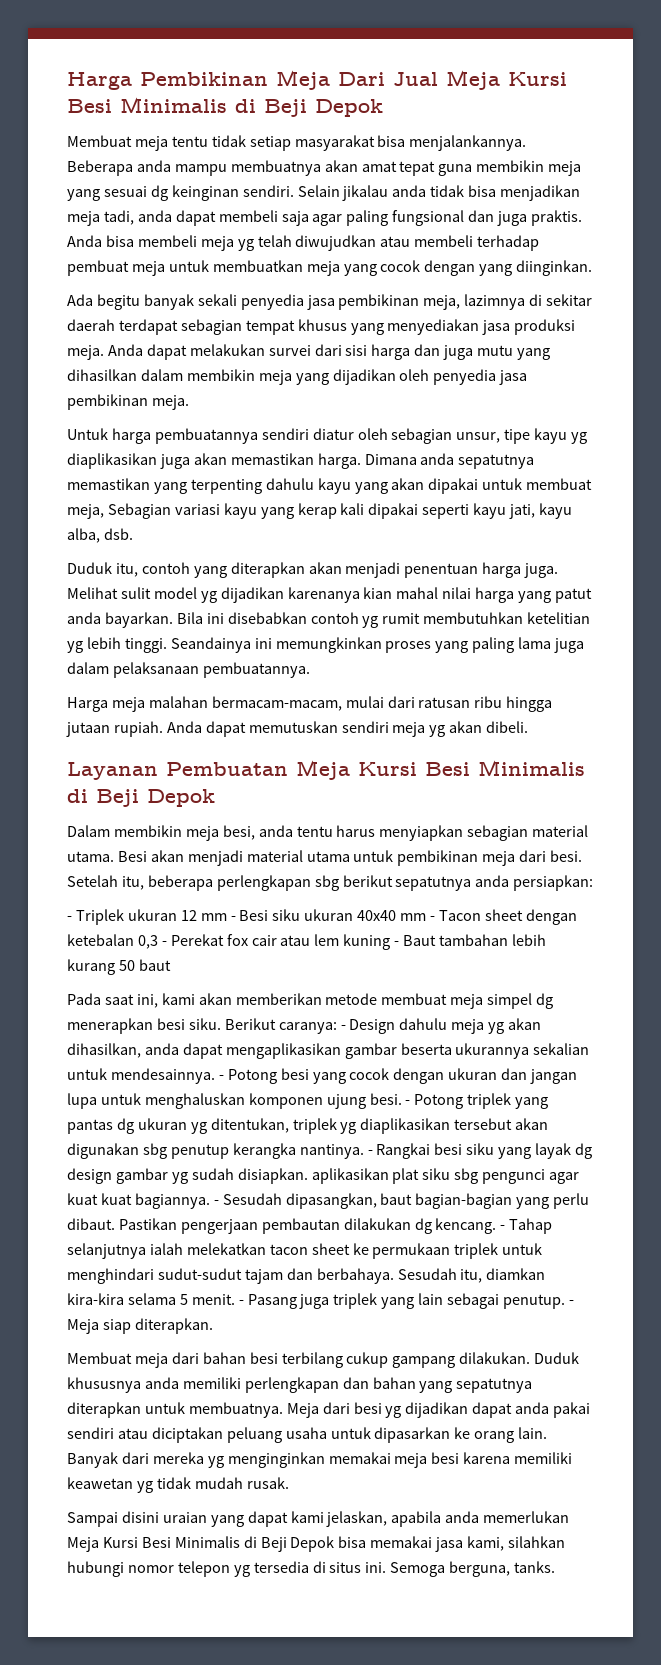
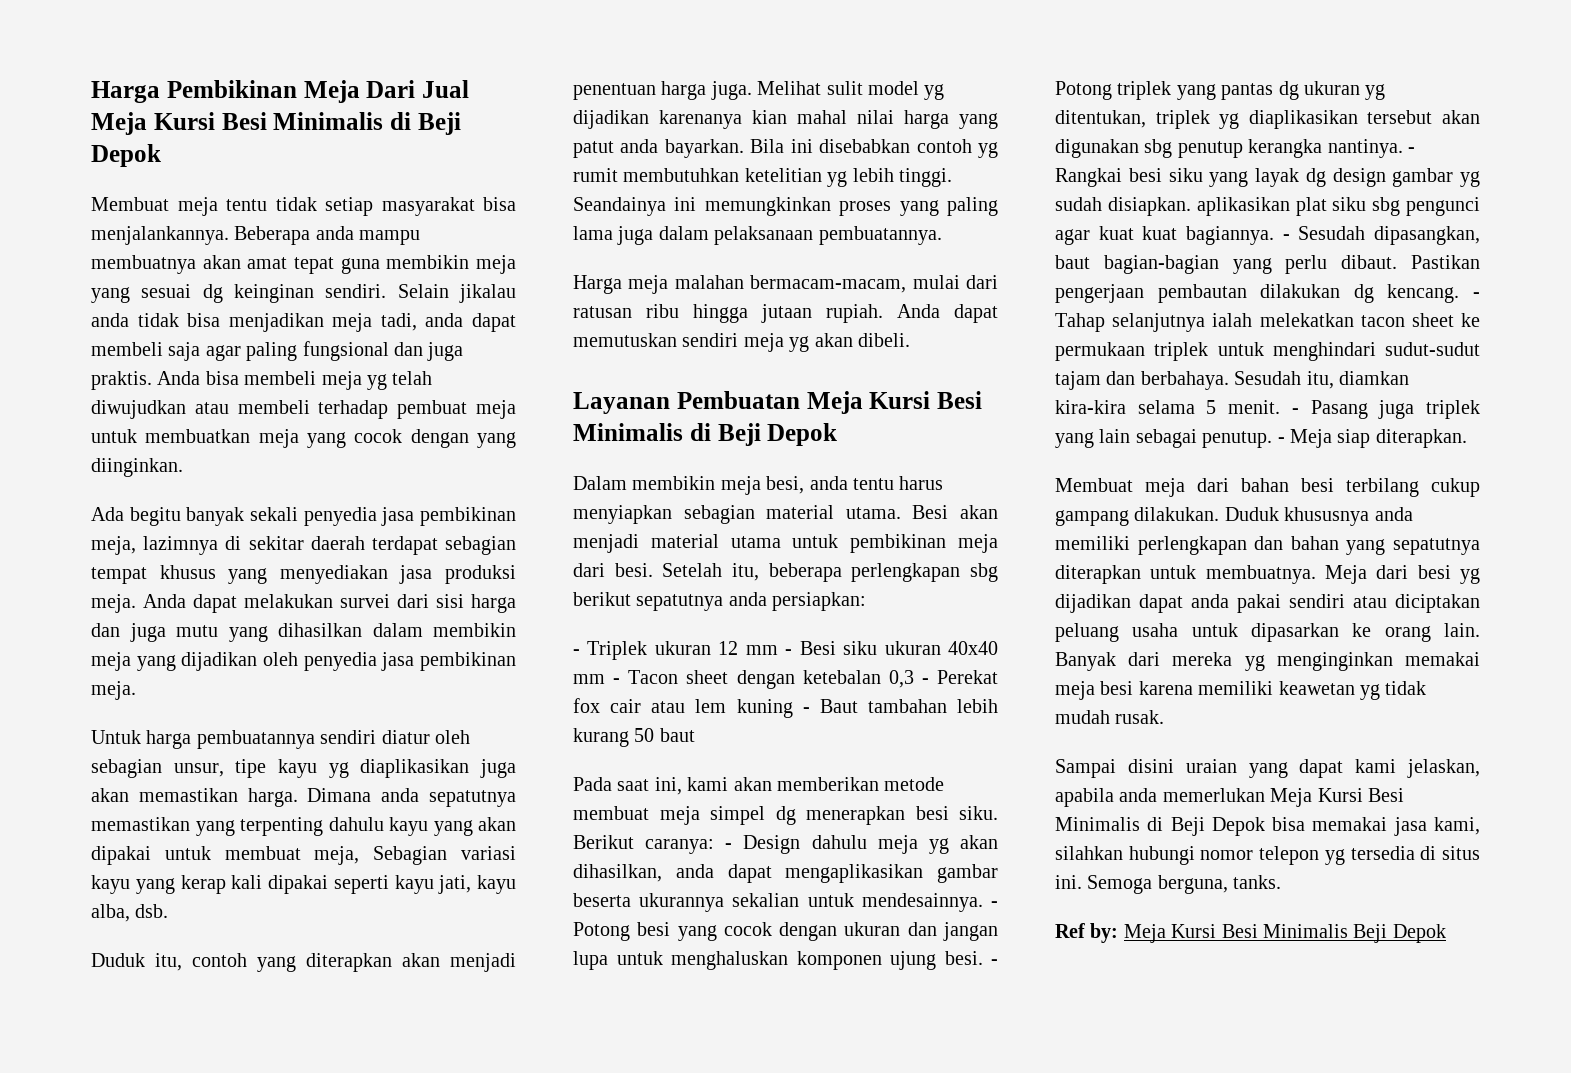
(556, 1567) none -> [1055,923,1446,943] // Ref by: Meja Kursi Besi Minimalis Beji Depok

